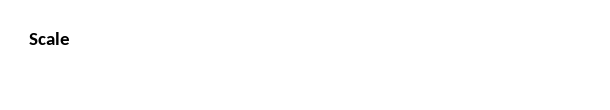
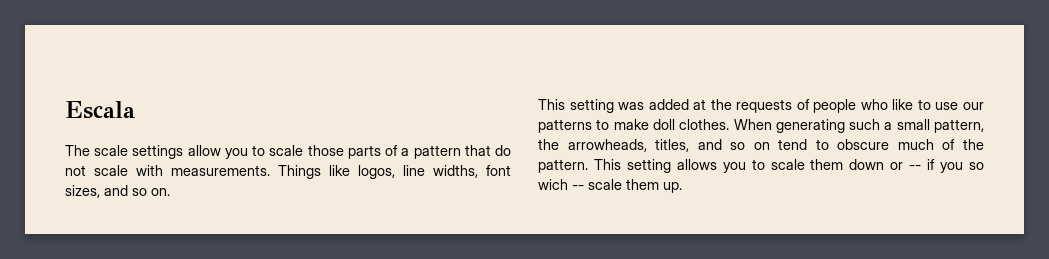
[29,32,70,45] Scale -> [65,101,135,119] [65,145,511,159] [65,165,511,179] [65,185,170,198] [538,99,984,113] [538,119,984,133] [538,139,985,152] [538,159,984,173] [538,179,682,193] Escala // The scale settings allow you to scale those parts of a pattern that do not scale with measurements. Things like logos, line widths, font sizes, and so on. // This setting was added at the requests of people who like to use our patterns to make doll clothes. When generating such a small pattern, the arrowheads, titles, and so on tend to obscure much of the pattern. This setting allows you to scale them down or -- if you so wich -- scale them up.

